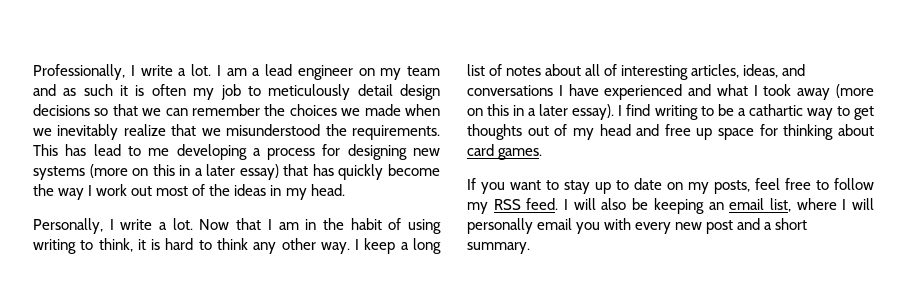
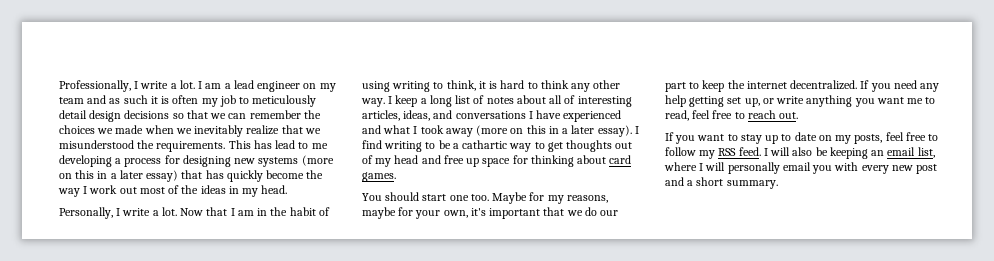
(543, 154) none -> [362,192,608,204] [362,207,619,219] [665,80,940,92] [665,95,936,107] [665,110,799,121] // You should start one too. Maybe for my reasons, maybe for your own, it's important that we do our part to keep the internet decentralized. If you need any help getting set up, or write anything you want me to read, feel free to reach out.

